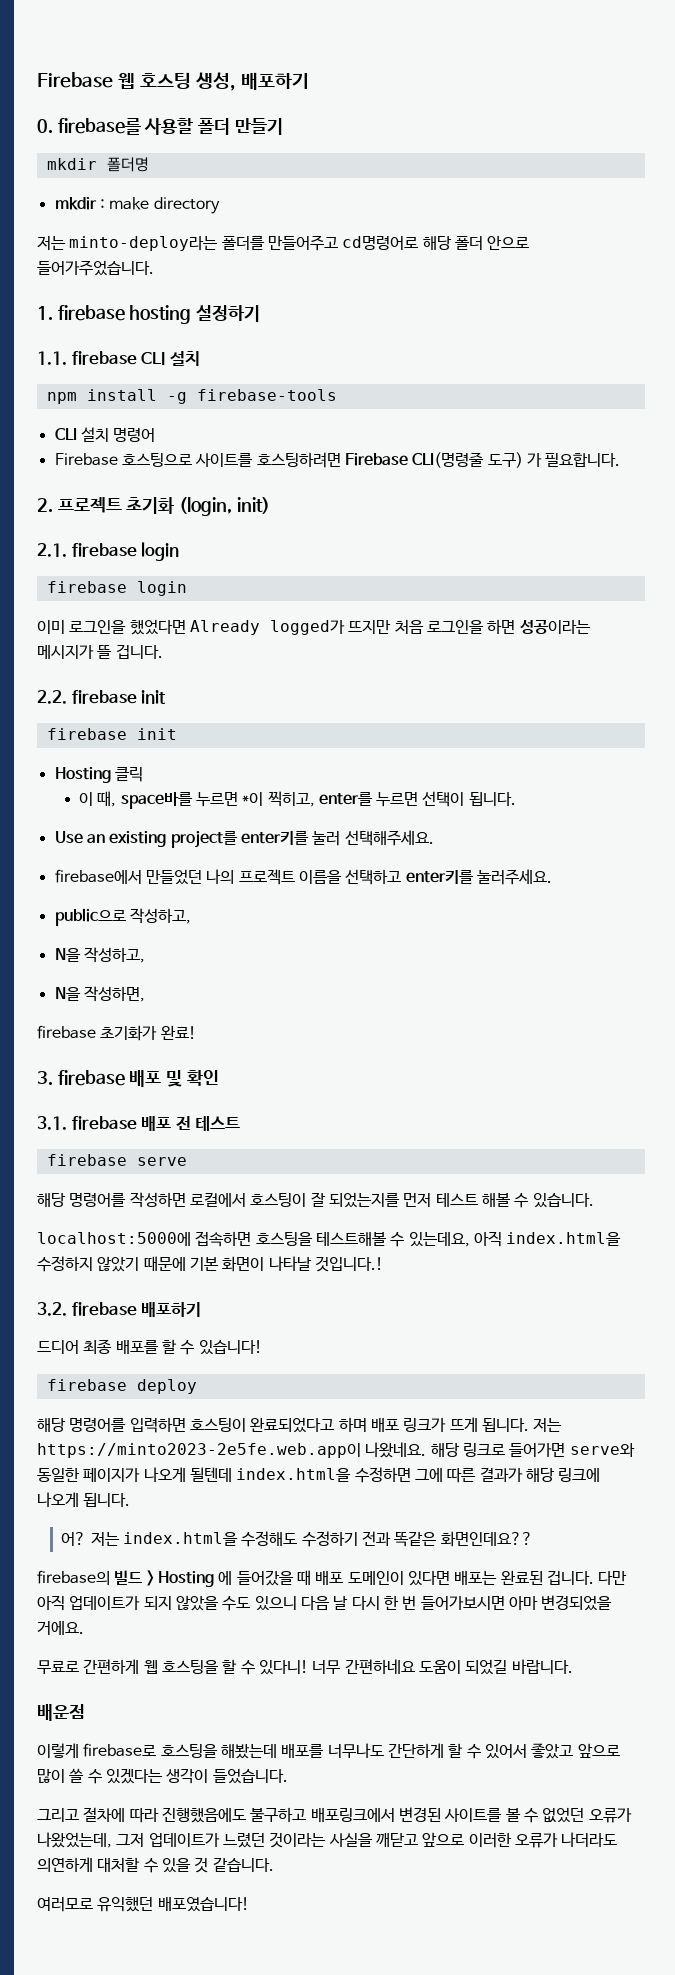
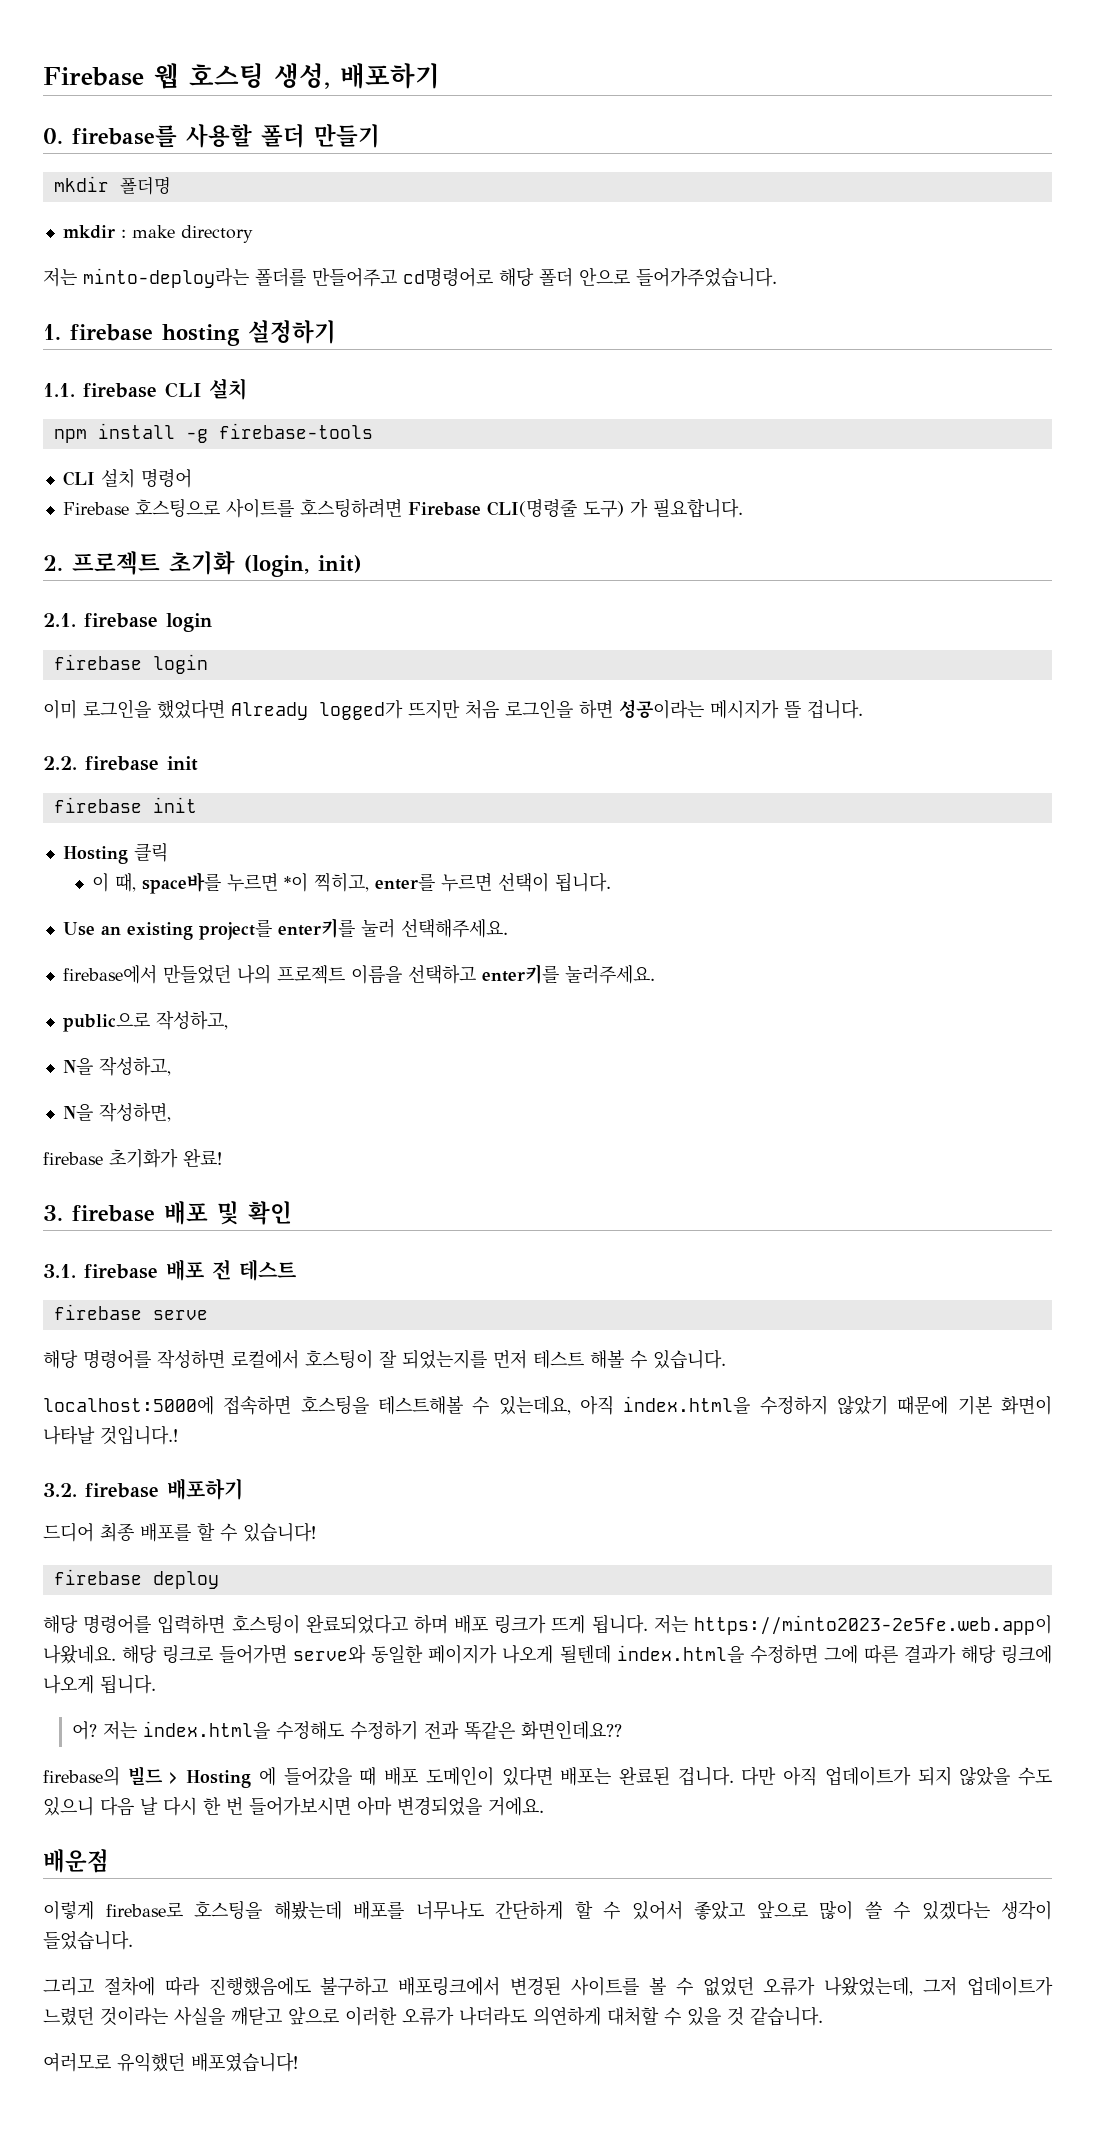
[37,1659,573,1675] // 무료로 간편하게 웹 호스팅을 할 수 있다니! 너무 간편하네요 도움이 되었길 바랍니다. -> (544, 1806) none

